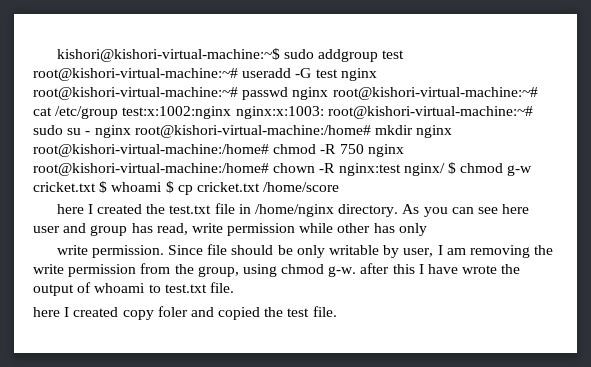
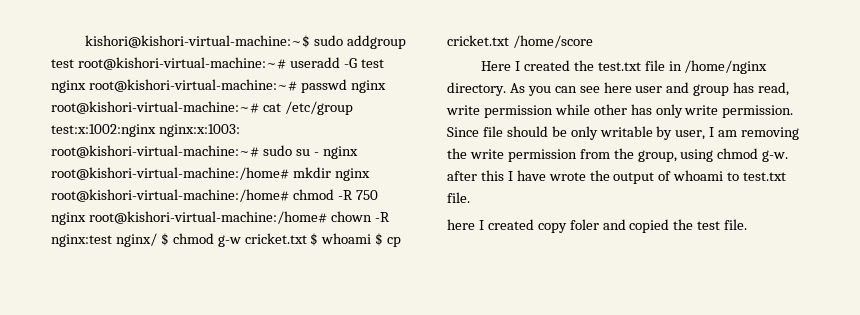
[56,204,84,214] here -> [481,61,512,71] Here
(427, 229) // -> (683, 111) none

